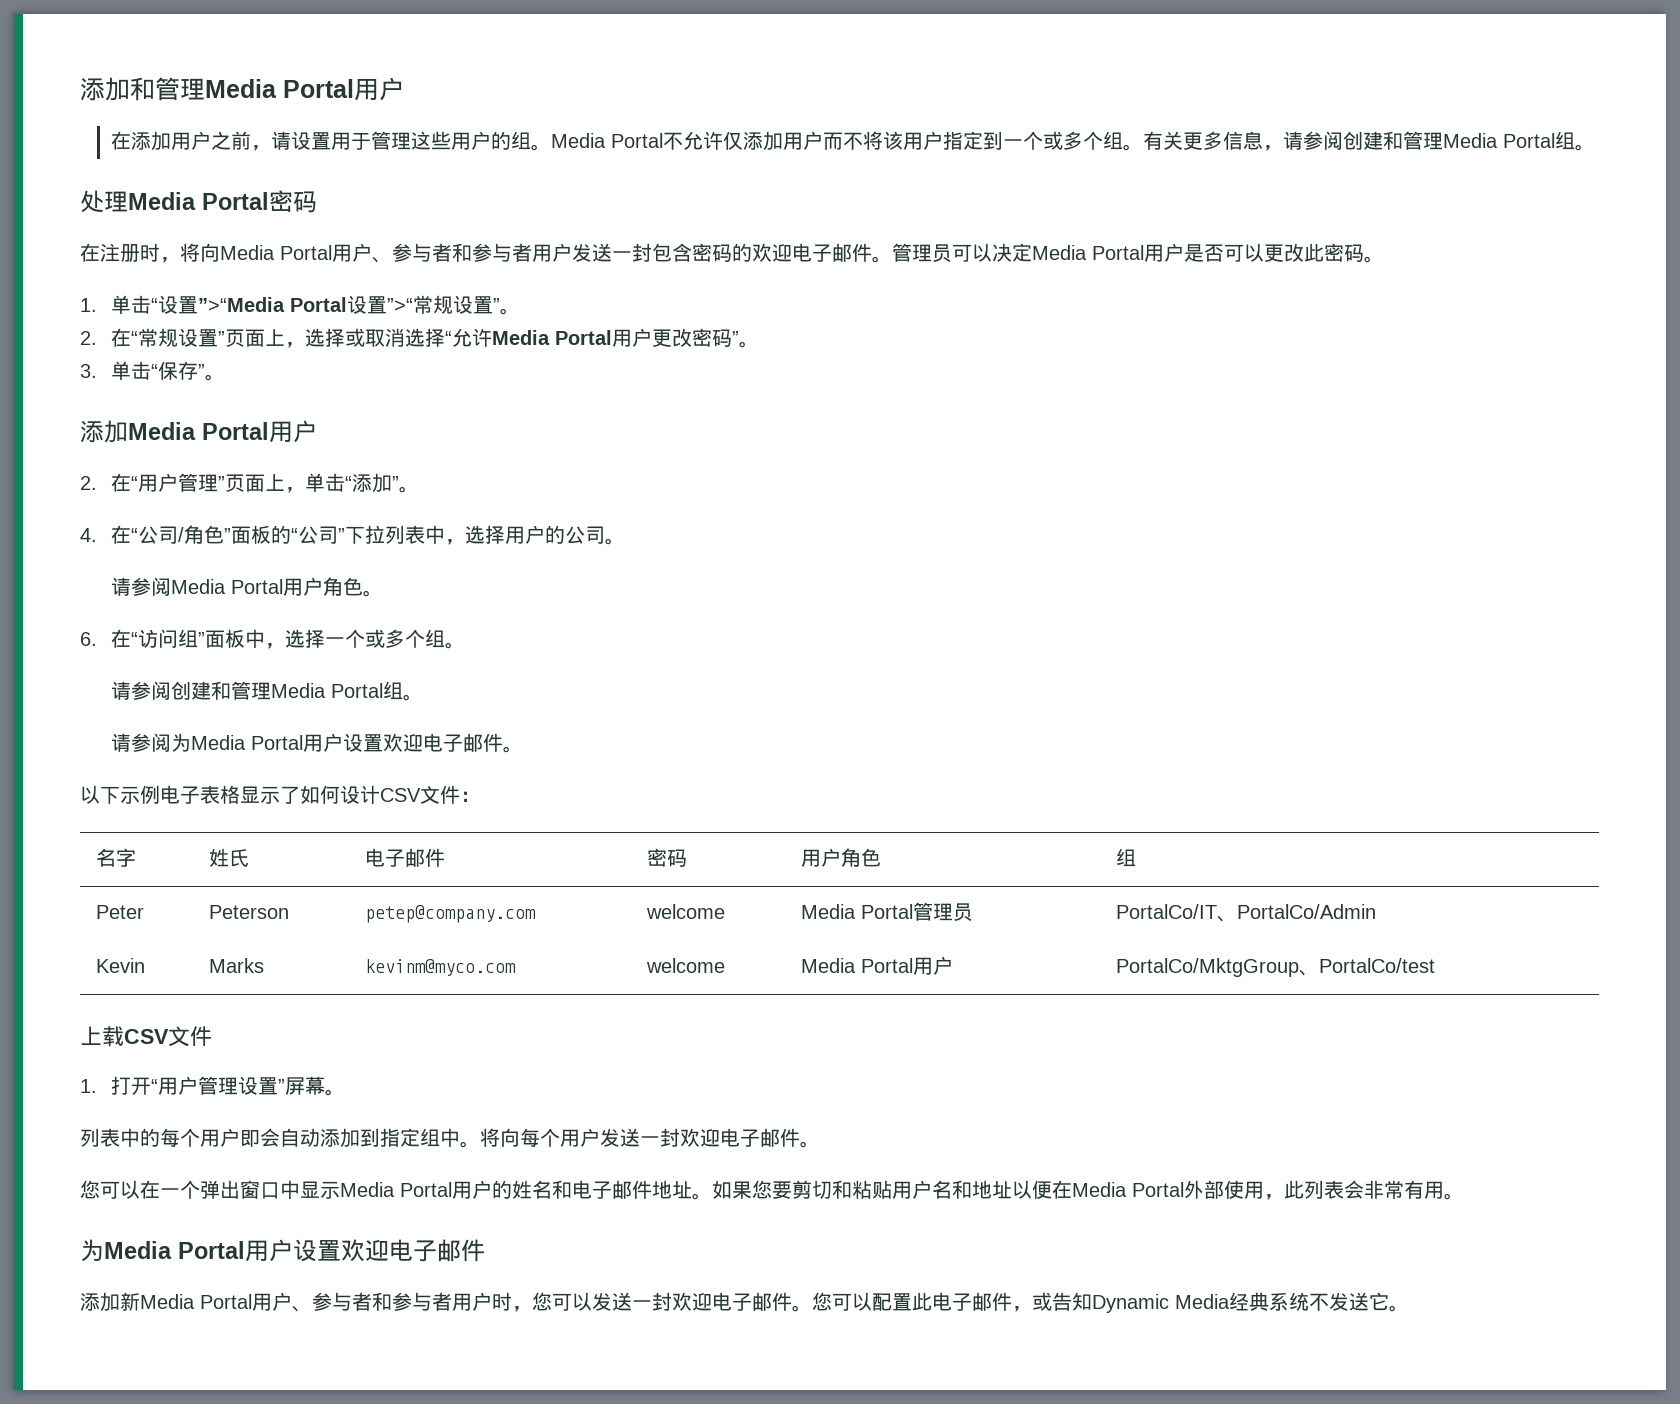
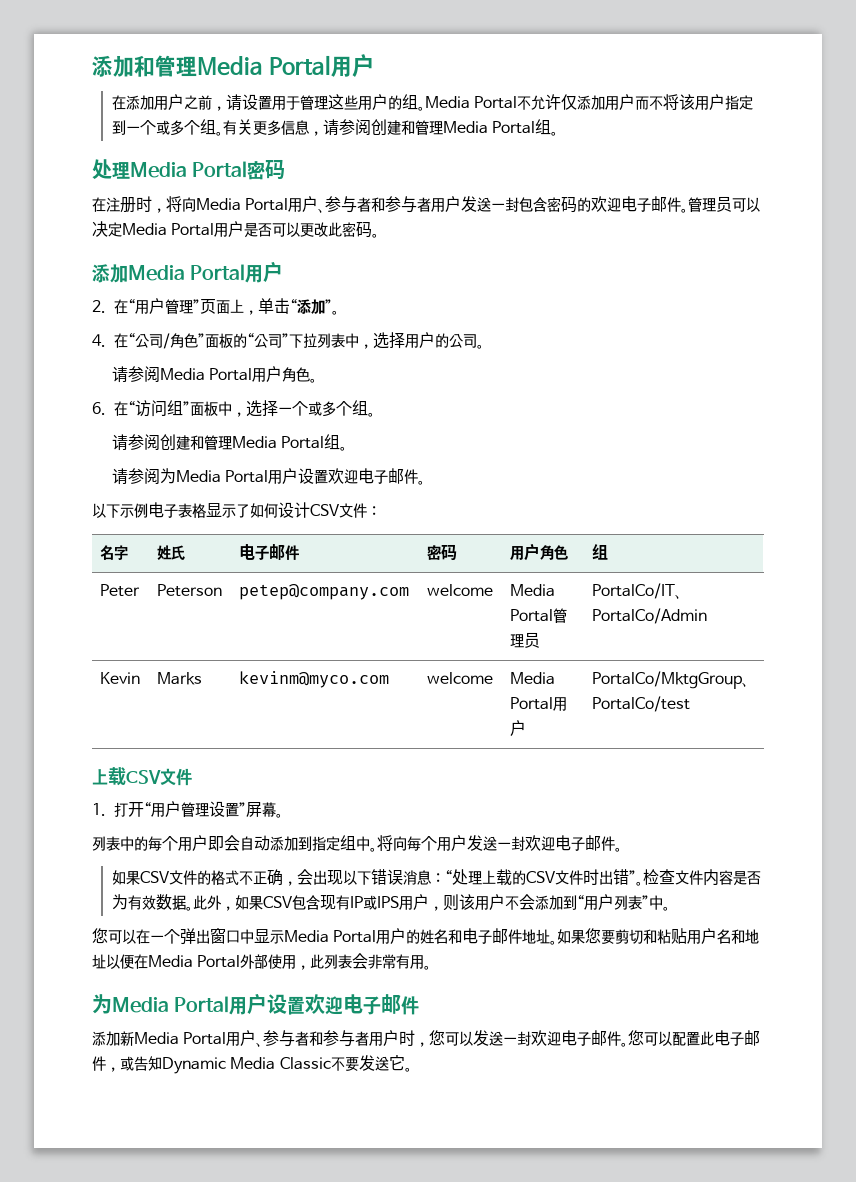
[80,295,521,315] [80,328,760,348] [80,361,226,381] // 1.单击“设置”>“Media Portal设置”>“常规设置”。 // 2.在“常规设置”页面上，选择或取消选择“允许Media Portal用户更改密码”。 // 3.单击“保存”。 -> (380, 235) none
(820, 1144) none -> [111,869,761,886] [111,894,670,911] // 如果CSV文件的格式不正确，会出现以下错误消息：“处理上载的CSV文件时出错”。检查文件内容是否为有效数据。此外，如果CSV包含现有IP或IPS用户，则该用户不会添加到“用户列表”中。
[1229,1292,1329,1311] 经典系统不 -> [279,1057,359,1071] Classic不要

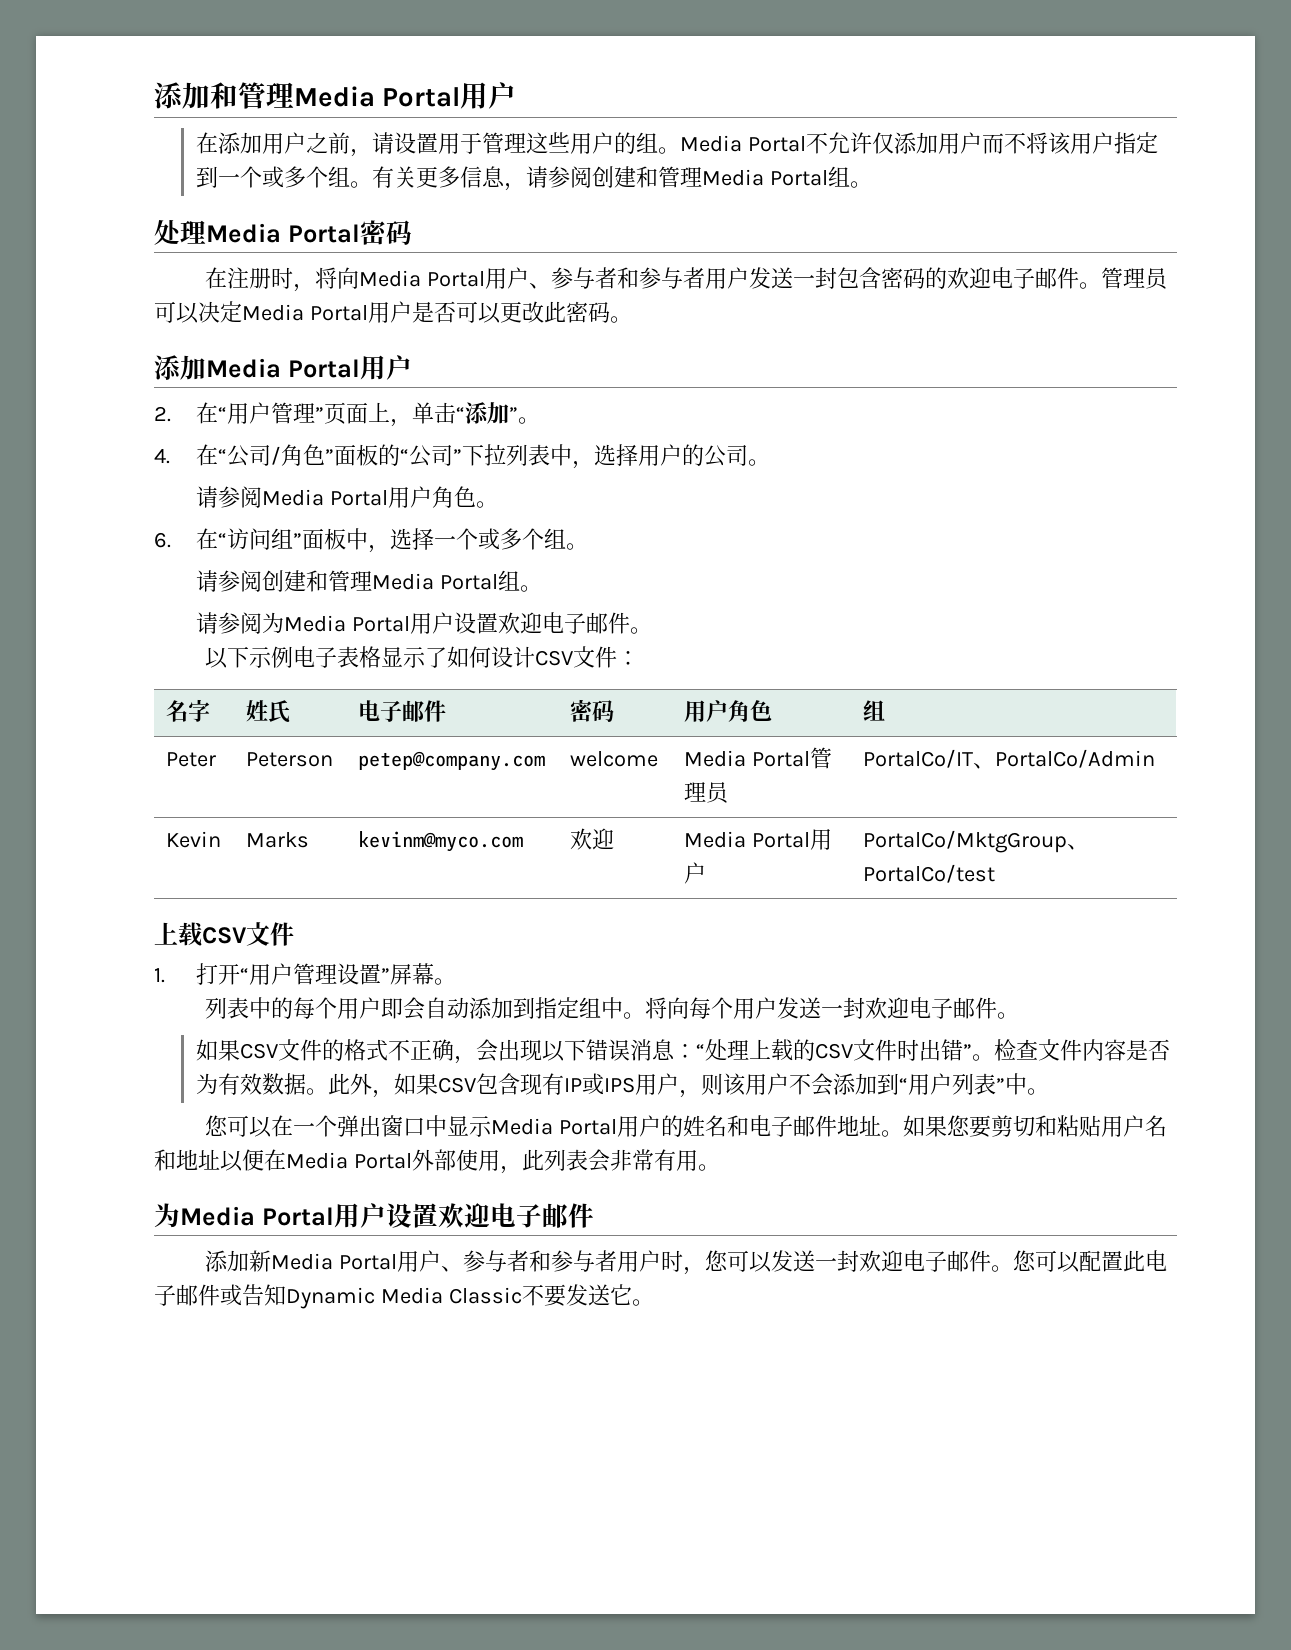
[427,672,494,684] welcome -> [570,828,615,850] 欢迎
[106,1067,120,1072] ， -> (220, 1295) none

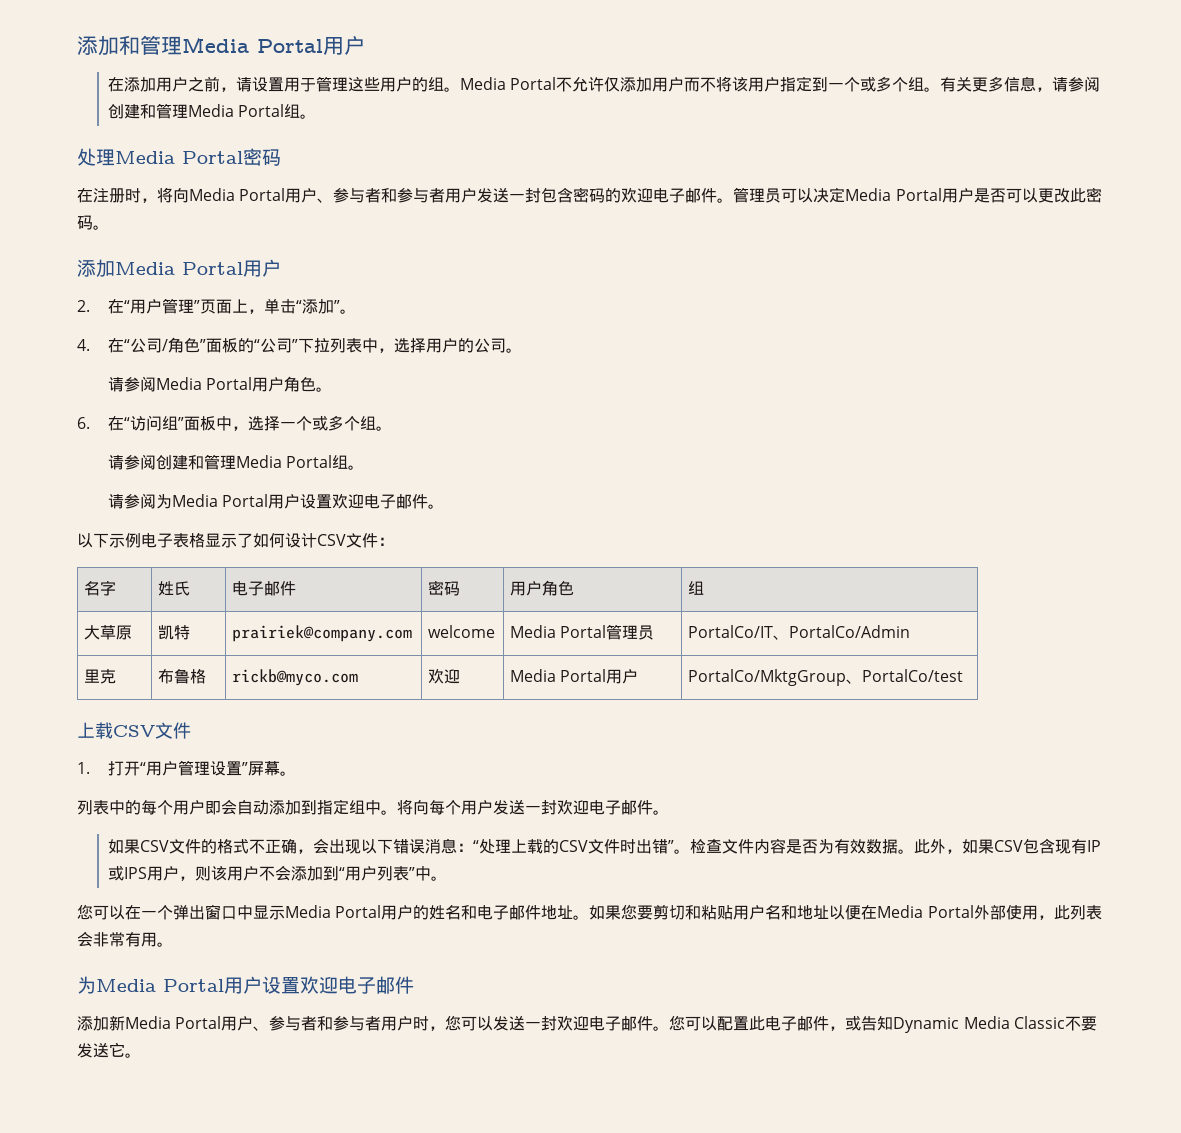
[166,752,217,767] [246,752,334,767] [358,751,546,771] Peter | Peterson | petep@company.com -> [84,625,133,640] [158,625,191,640] [232,625,413,642] 大草原 | 凯特 | prairiek@company.com
[166,831,222,848] [246,832,310,848] [358,831,524,852] Kevin | Marks | kevinm@myco.com -> [84,669,117,684] [158,668,207,684] [232,669,359,686] 里克 | 布鲁格 | rickb@myco.com
(220, 1295) none -> [829,1026,846,1031] ，

